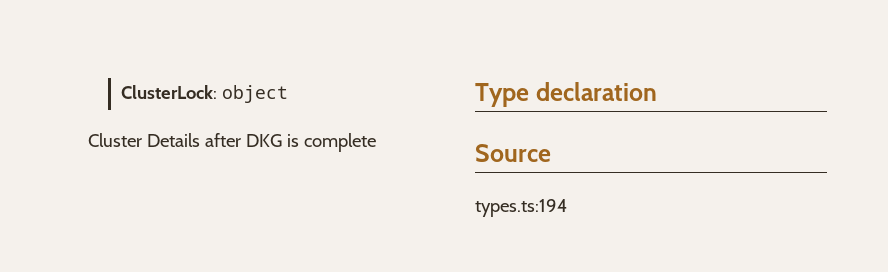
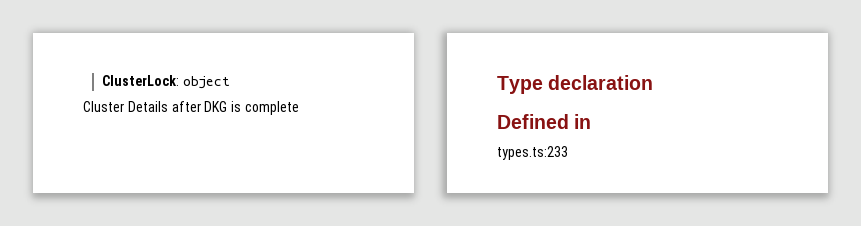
[475,144,551,162] [475,199,567,217] Source // types.ts:194 -> [497,114,592,129] [497,146,568,160] Defined in // types.ts:233

